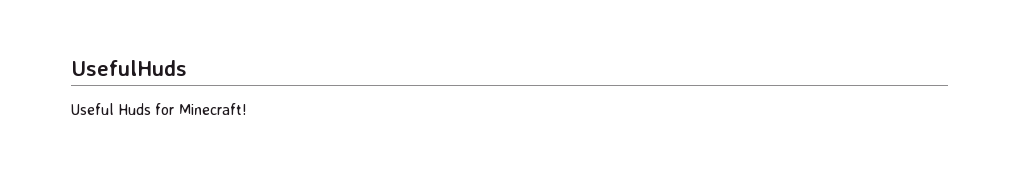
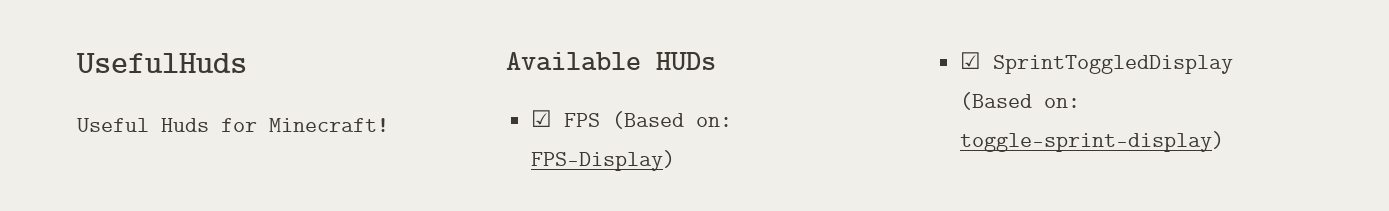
(246, 109) none -> [506,52,716,71] [531,110,733,129] [531,150,676,171] [960,52,1234,74] [960,92,1081,110] [960,131,1225,152] // Available HUDs // ☑ FPS (Based on: FPS-Display) // ☑ SprintToggledDisplay (Based on: toggle-sprint-display)

